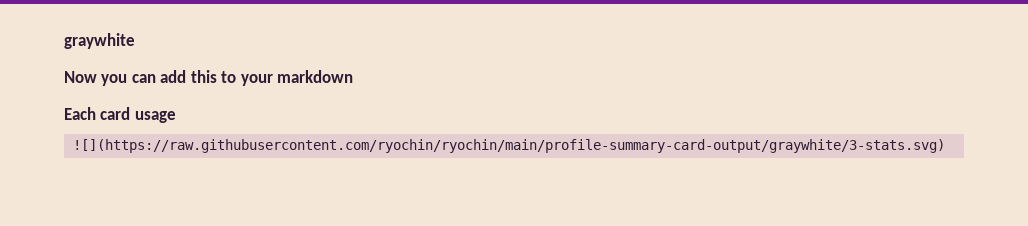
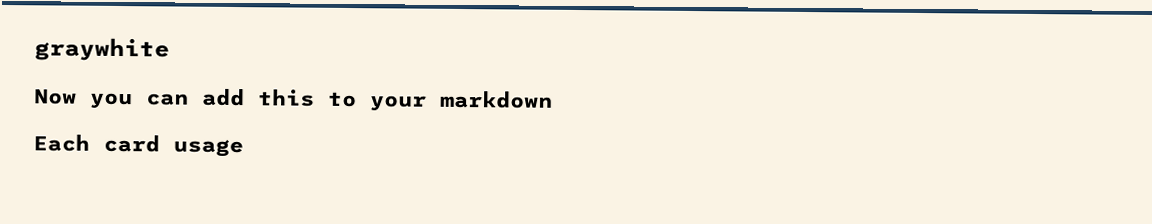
[73,139,946,153] // ![](https://raw.githubusercontent.com/ryochin/ryochin/main/profile-summary-card-output/graywhite/3-stats.svg) -> (244, 148) none

